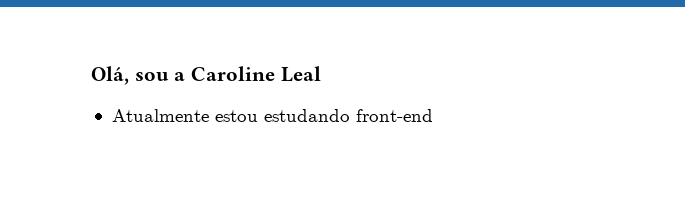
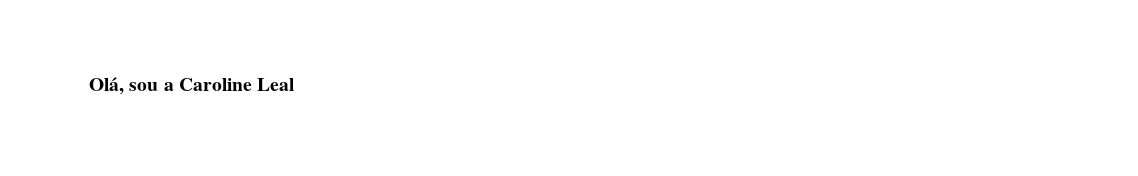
[111,109,433,122] // Atualmente estou estudando front-end -> (295, 84) none

